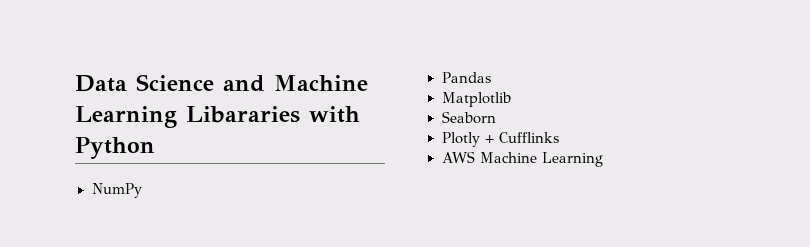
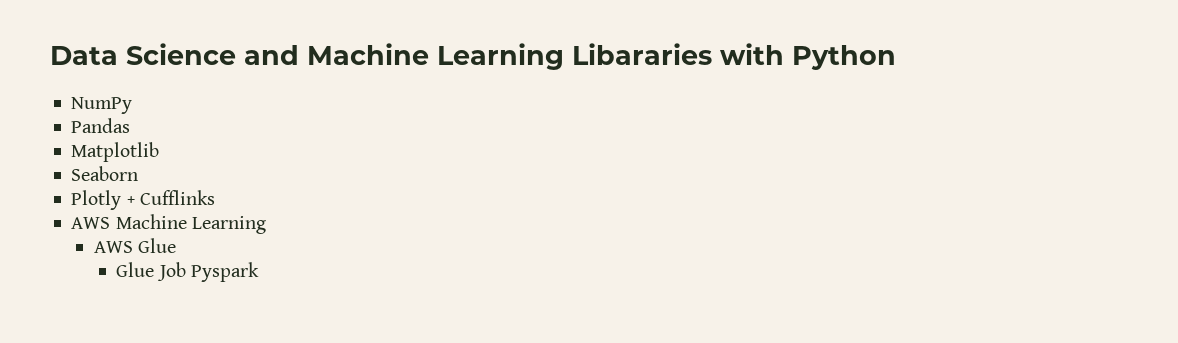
(604, 159) none -> [93,238,177,253] [116,262,259,282] // AWS Glue // Glue Job Pyspark

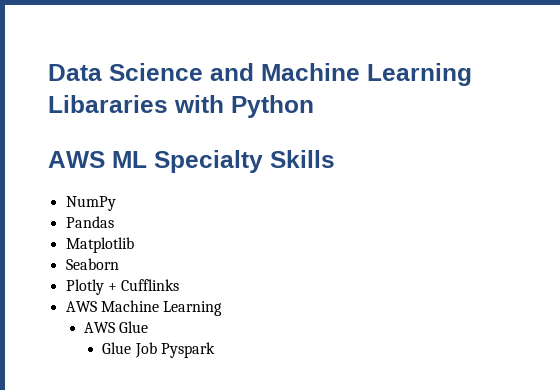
(896, 57) none -> [48,150,335,173] // AWS ML Specialty Skills

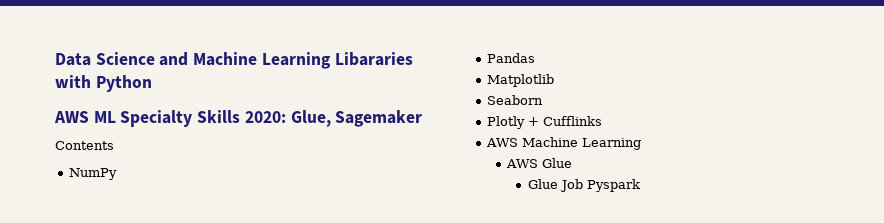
(335, 159) none -> [244,110,423,127] [55,141,114,150] 2020: Glue, Sagemaker // Contents

